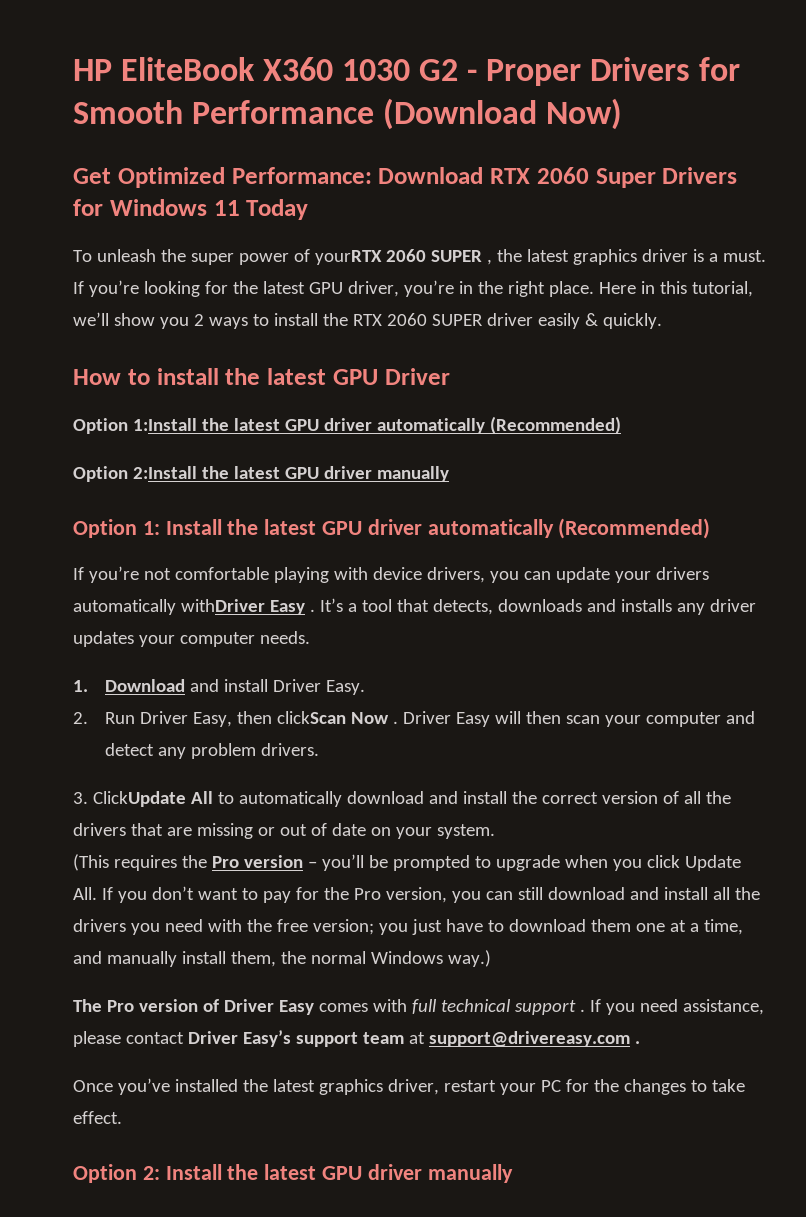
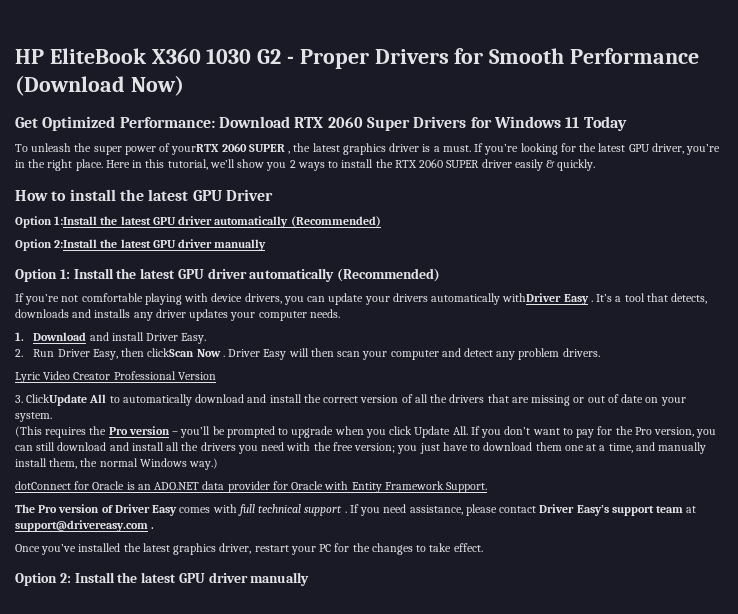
(319, 749) none -> [15,371,216,383] // Lyric Video Creator Professional Version
(491, 958) none -> [15,481,488,493] // dotConnect for Oracle is an ADO.NET data provider for Oracle with Entity Framework Support.

